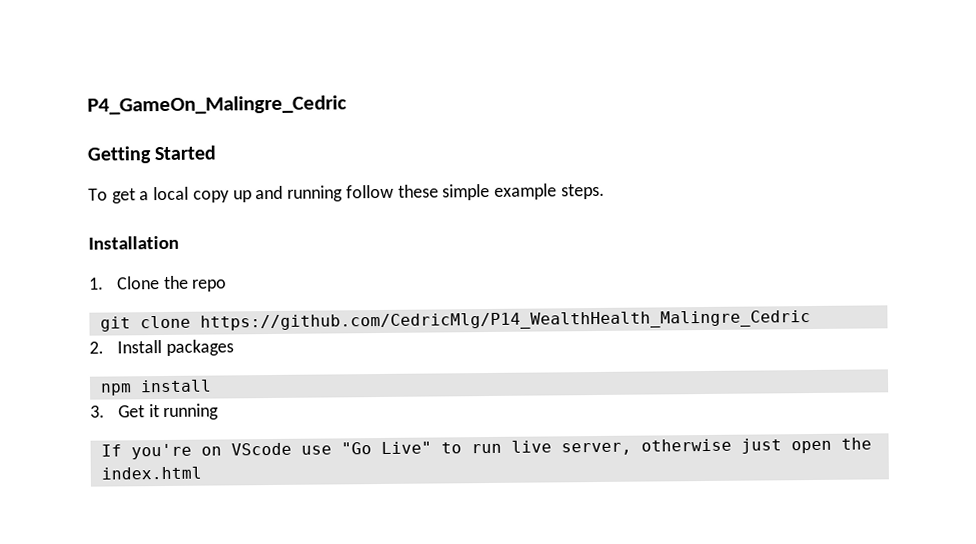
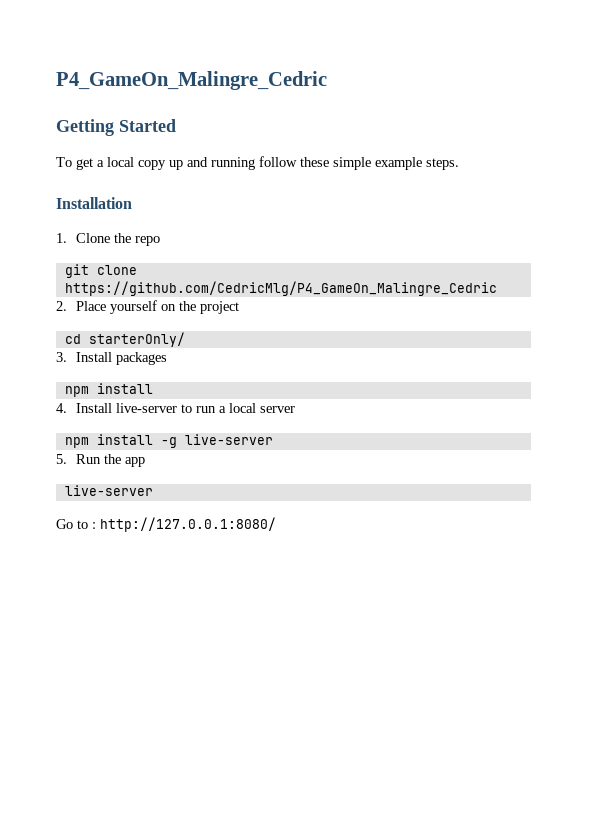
[199,310,811,332] [89,339,234,356] [100,379,212,396] [90,403,220,421] [100,437,872,460] [100,466,202,480] https://github.com/CedricMlg/P14_WealthHealth_Malingre_Cedric // 2. Install packages // npm install // 3. Get it running // If you're on VScode use "Go Live" to run live server, otherwise just open the index.html -> [64,281,497,296] [56,300,239,314] [64,332,185,347] [56,352,167,365] [64,383,153,397] [56,403,295,413] [64,434,273,448] [56,454,145,467] [64,485,153,496] [56,517,276,532] https://github.com/CedricMlg/P4_GameOn_Malingre_Cedric // 2. Place yourself on the project // cd starterOnly/ // 3. Install packages // npm install // 4. Install live-server to run a local server // npm install -g live-server // 5. Run the app // live-server // Go to : http://127.0.0.1:8080/

